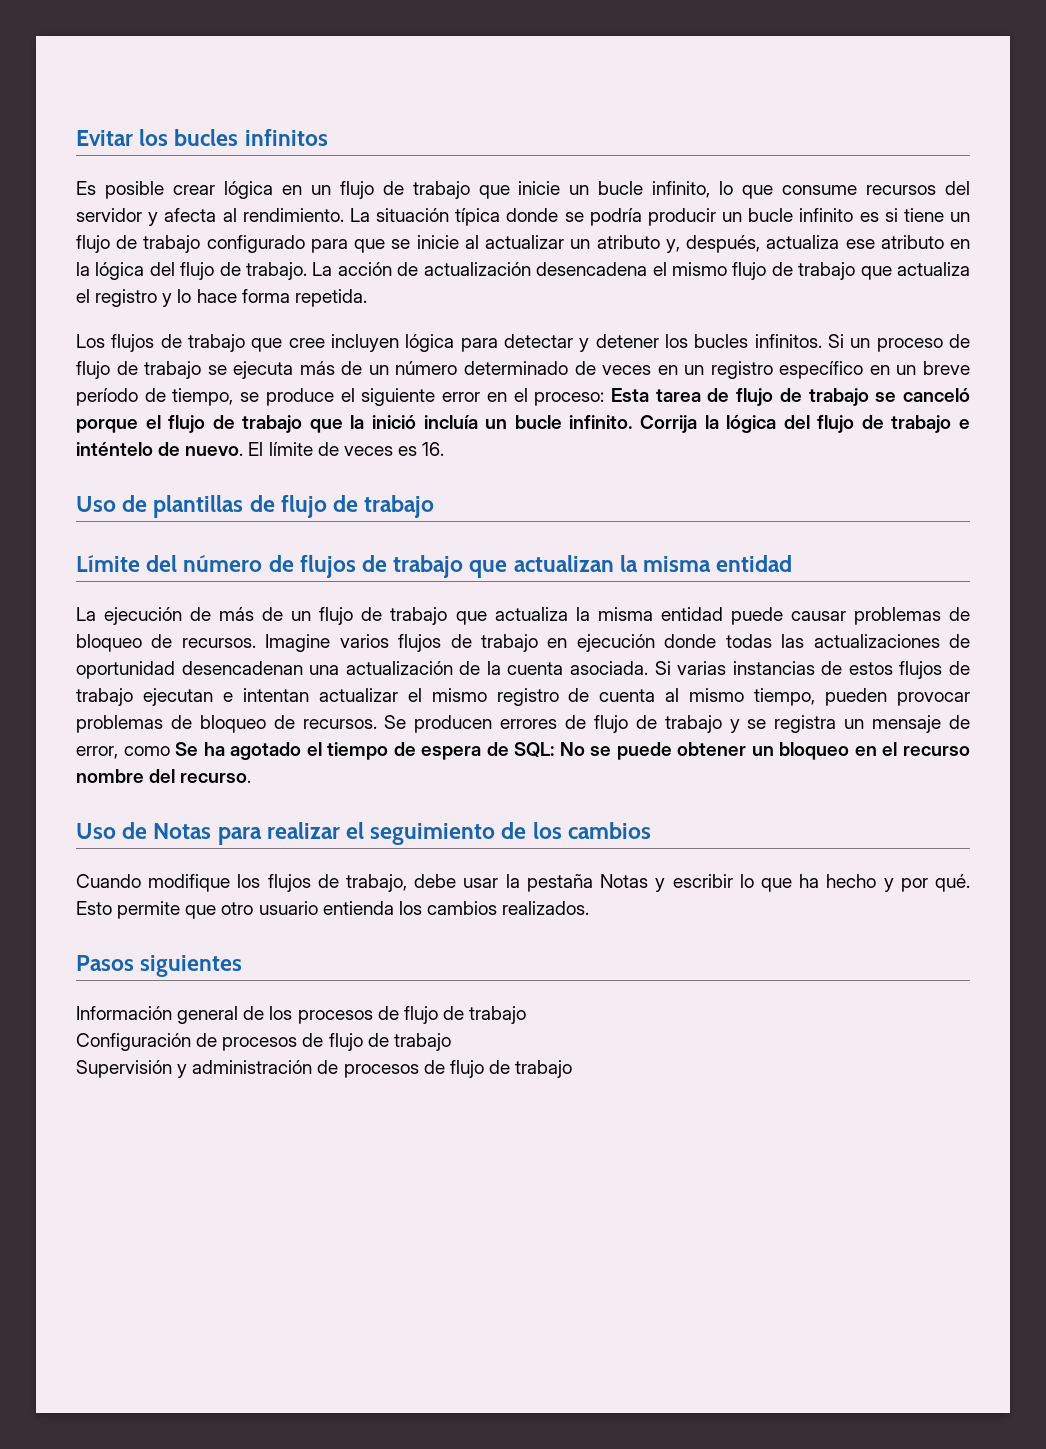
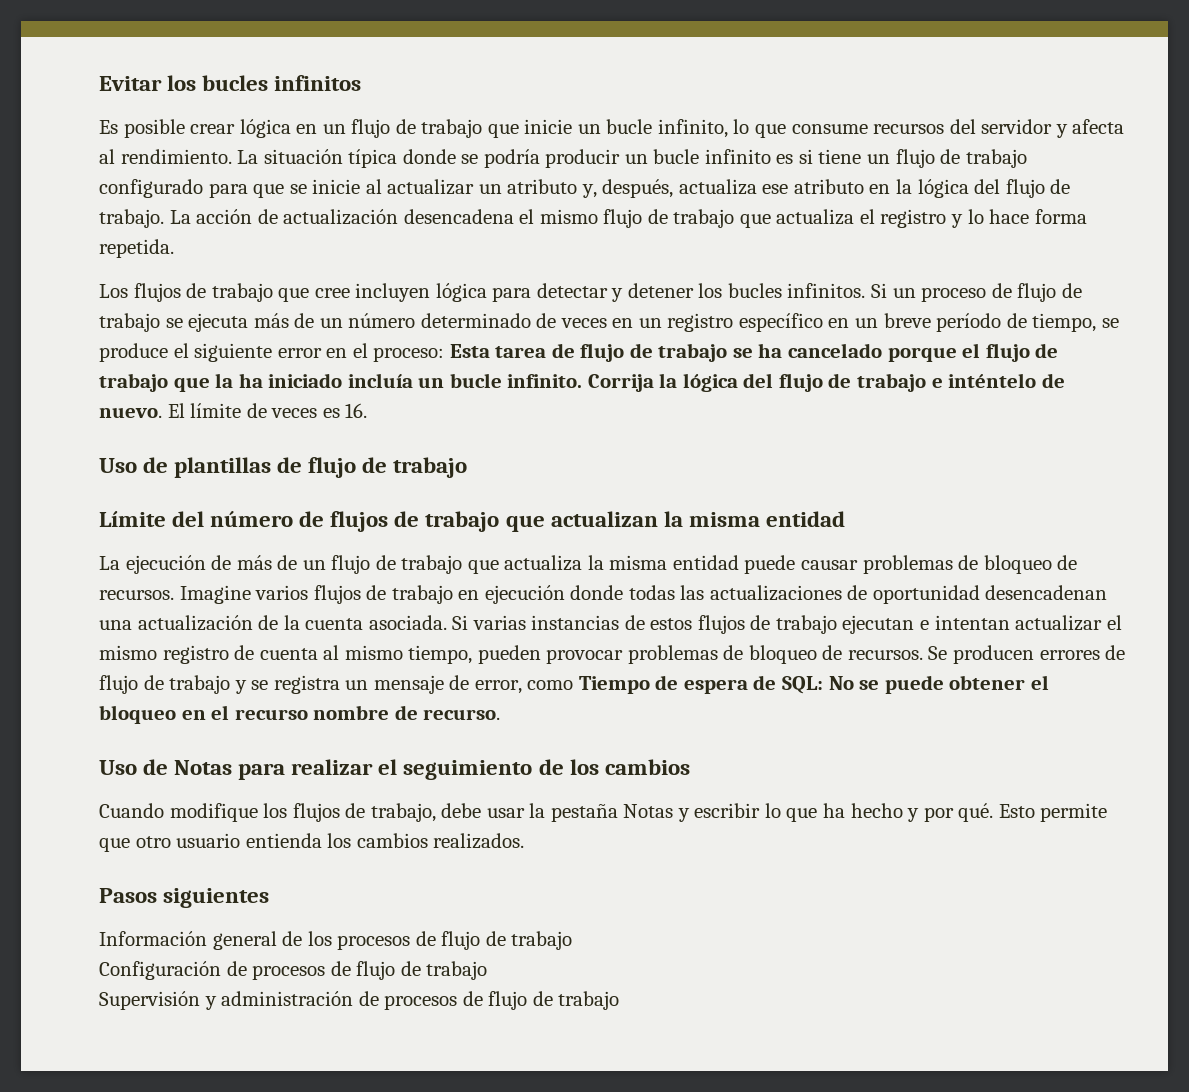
[902,388,970,402] canceló -> [758,343,883,358] ha cancelado
[372,415,417,429] inició -> [238,373,343,388] ha iniciado
[175,742,389,760] Se ha agotado el tiempo -> [578,676,650,694] Tiempo
[751,746,774,756] un -> [1030,675,1049,690] el
[149,769,176,783] del -> [394,705,418,720] de

